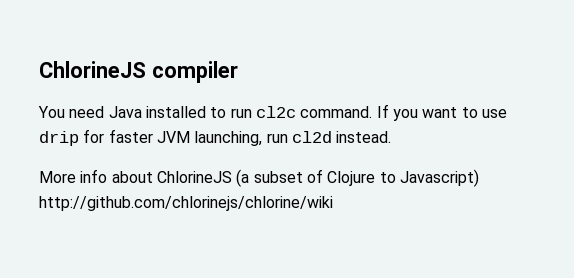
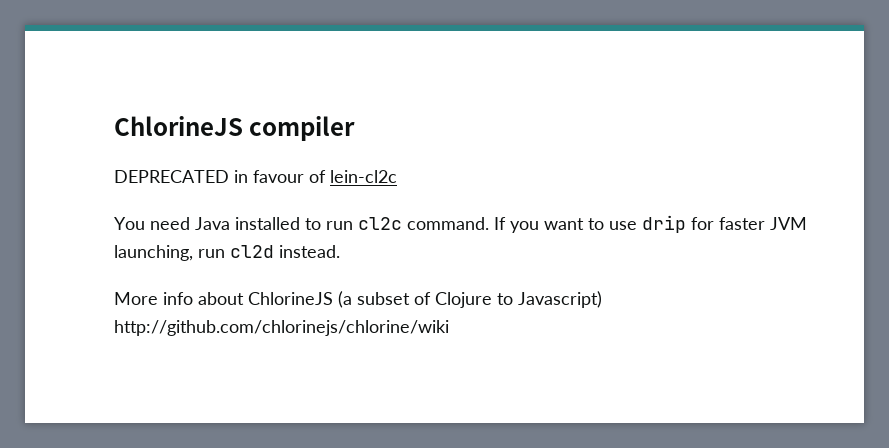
(238, 72) none -> [114,170,397,183] // DEPRECATED in favour of lein-cl2c

